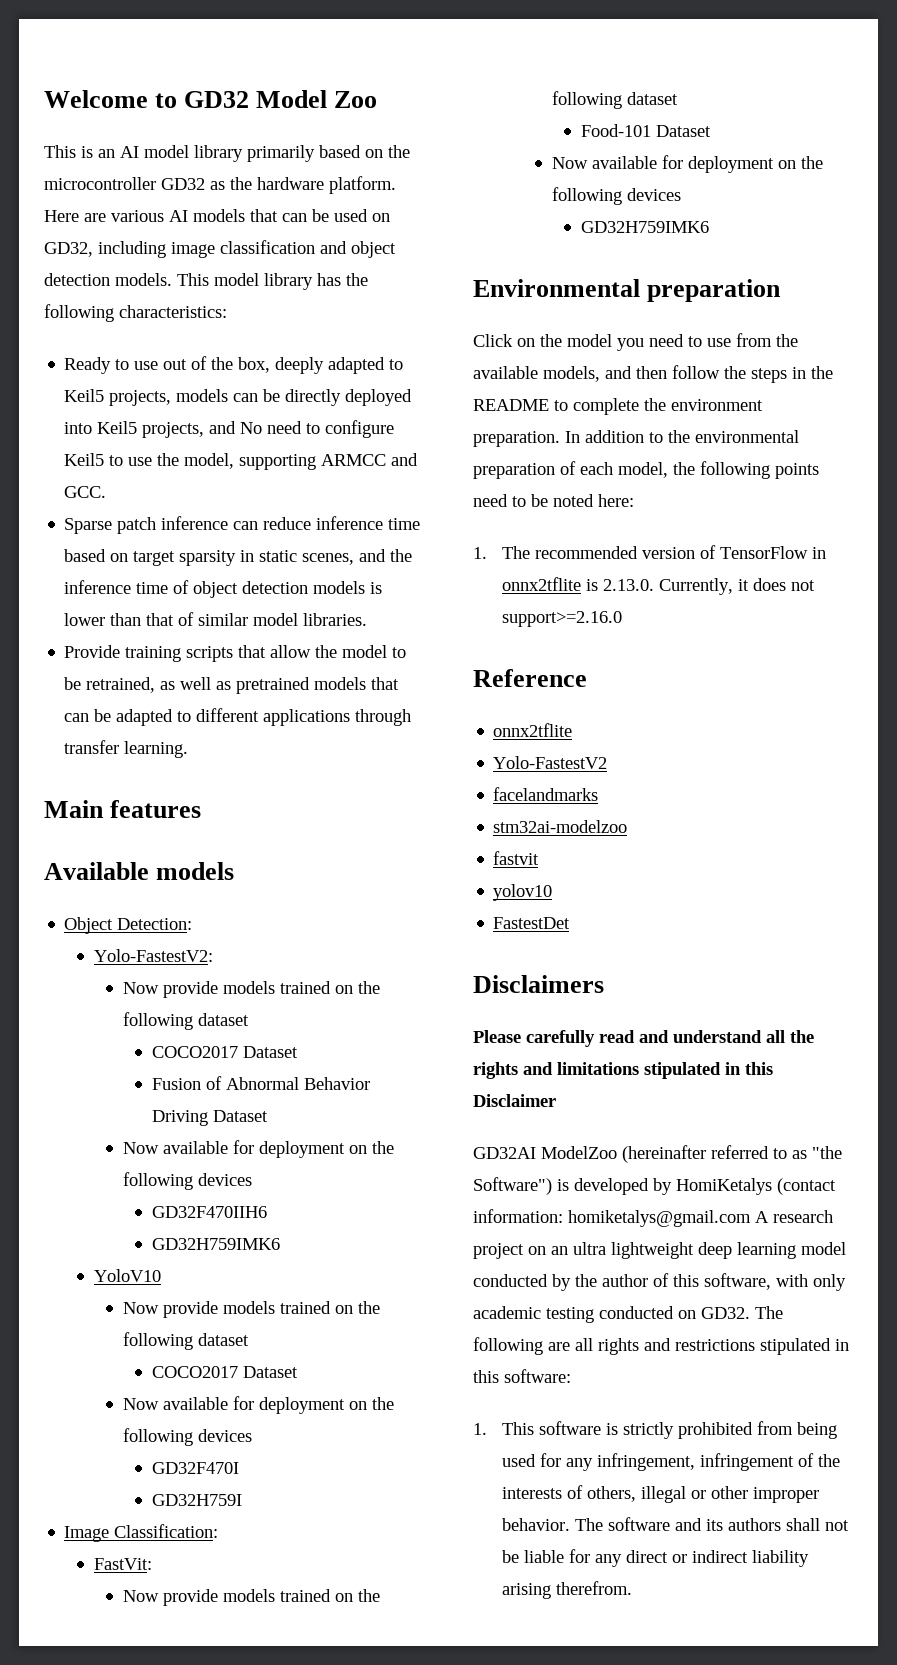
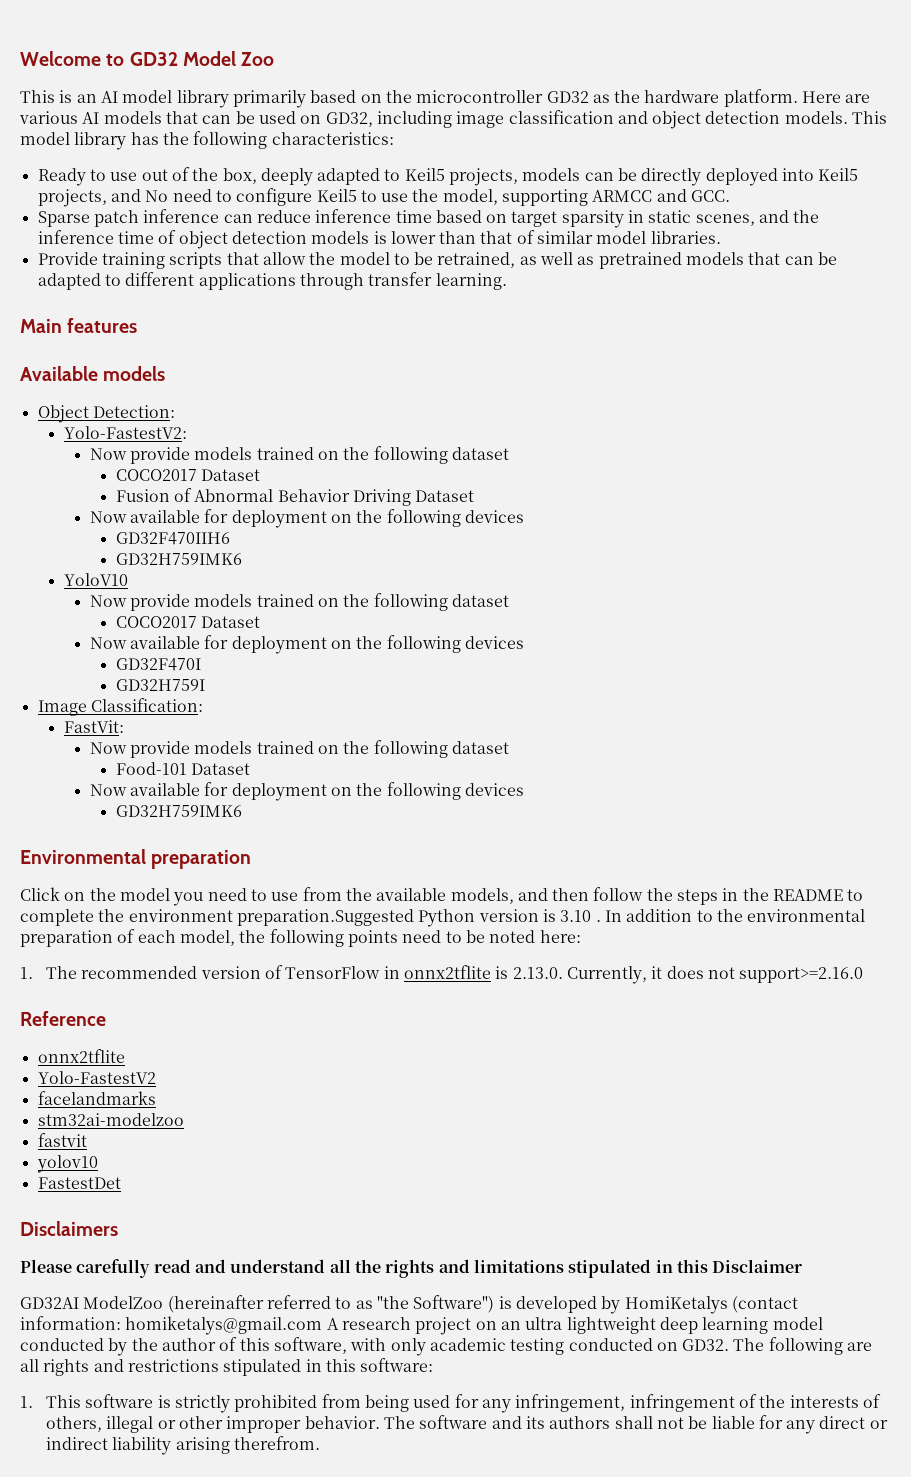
[473,431,560,447] preparation. -> [236,909,601,927] preparation.Suggested Python version is 3.10 .

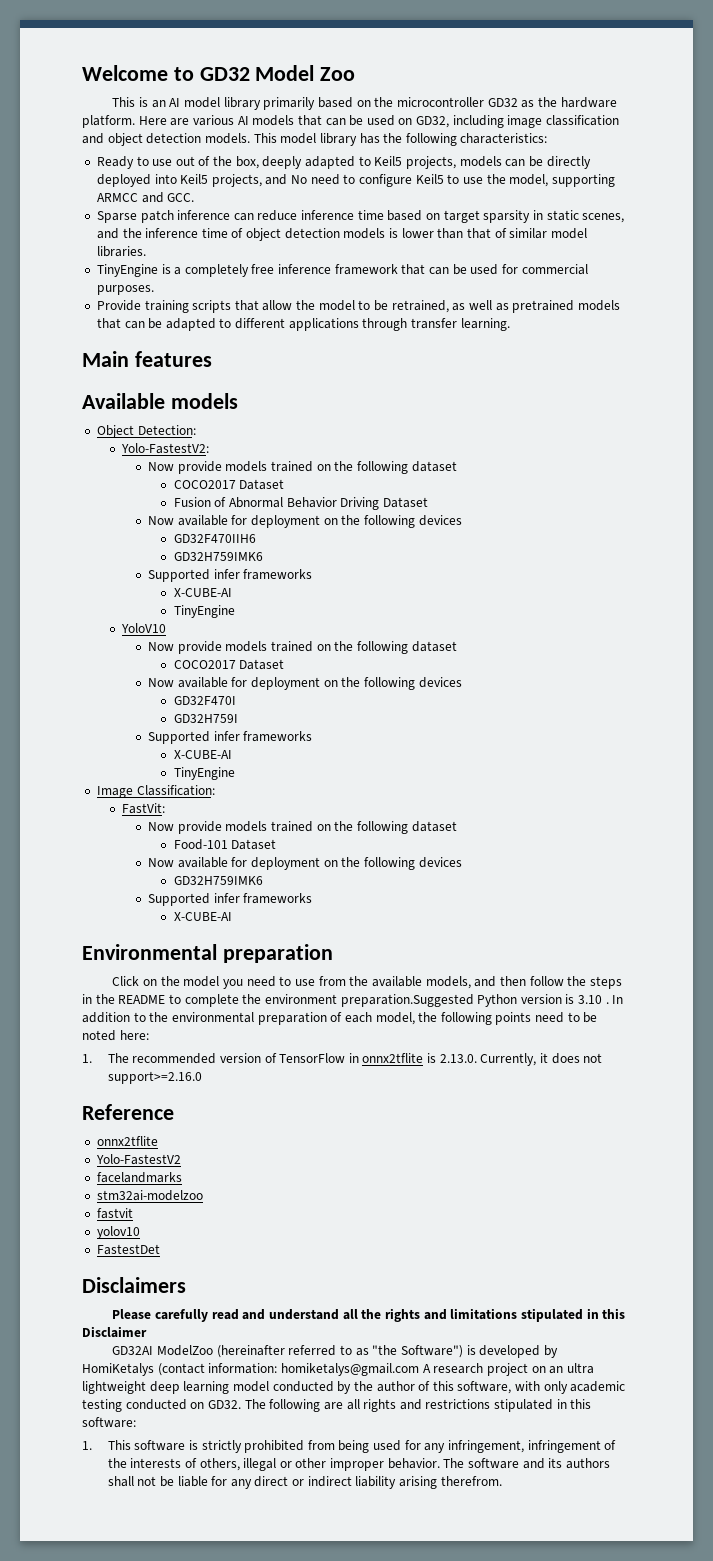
(721, 237) none -> [96,264,588,277] [96,285,154,295] // TinyEngine is a completely free inference framework that can be used for commercial purposes.
(242, 559) none -> [148,569,313,582] [173,588,232,597] [173,605,235,618] // Supported infer frameworks // X-CUBE-AI // TinyEngine
(205, 685) none -> [148,731,313,744] [173,750,232,759] [173,767,235,780] // Supported infer frameworks // X-CUBE-AI // TinyEngine
(242, 811) none -> [148,893,313,906] [173,912,232,921] // Supported infer frameworks // X-CUBE-AI

